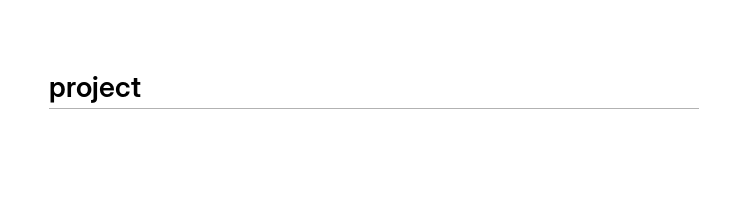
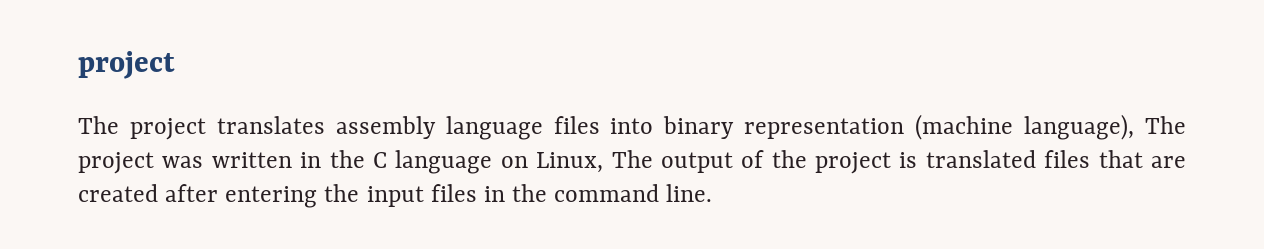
[49,76,141,103] project -> [78,51,175,79] [78,114,1186,140] [78,150,1187,174] [78,184,713,208] project // The project translates assembly language files into binary representation (machine language), The project was written in the C language on Linux, The output of the project is translated files that are created after entering the input files in the command line.

